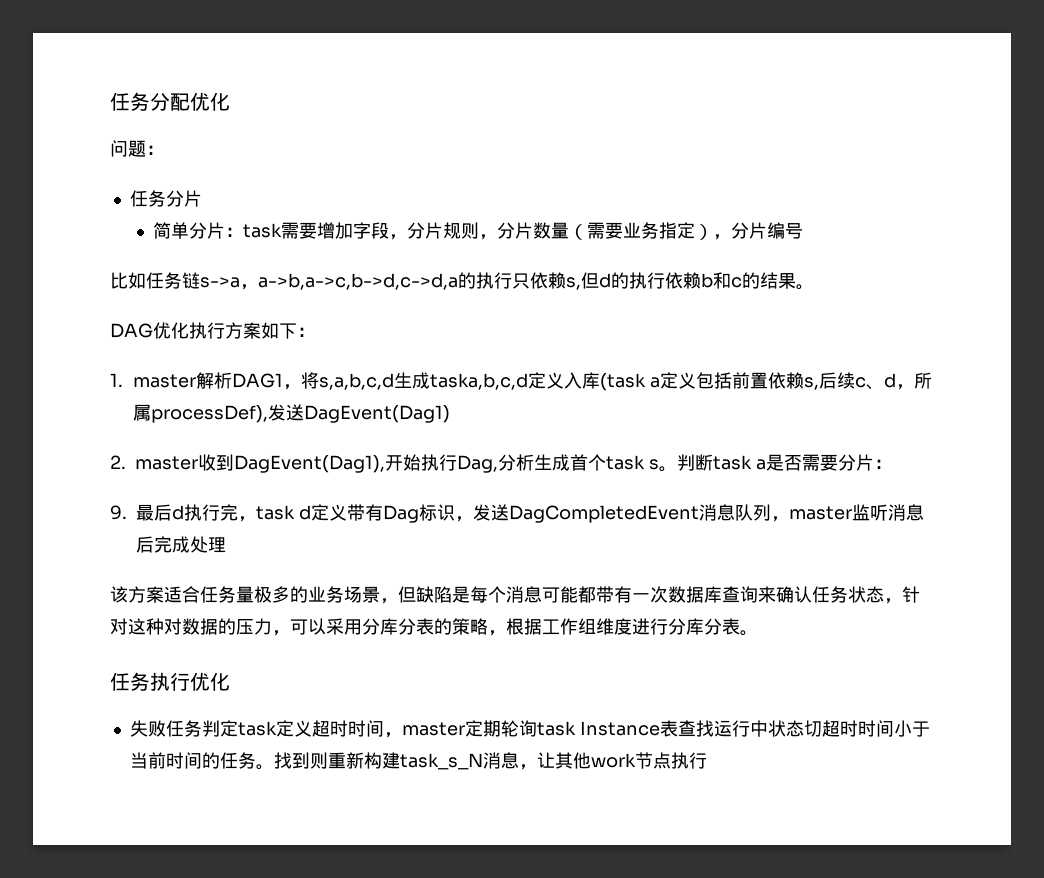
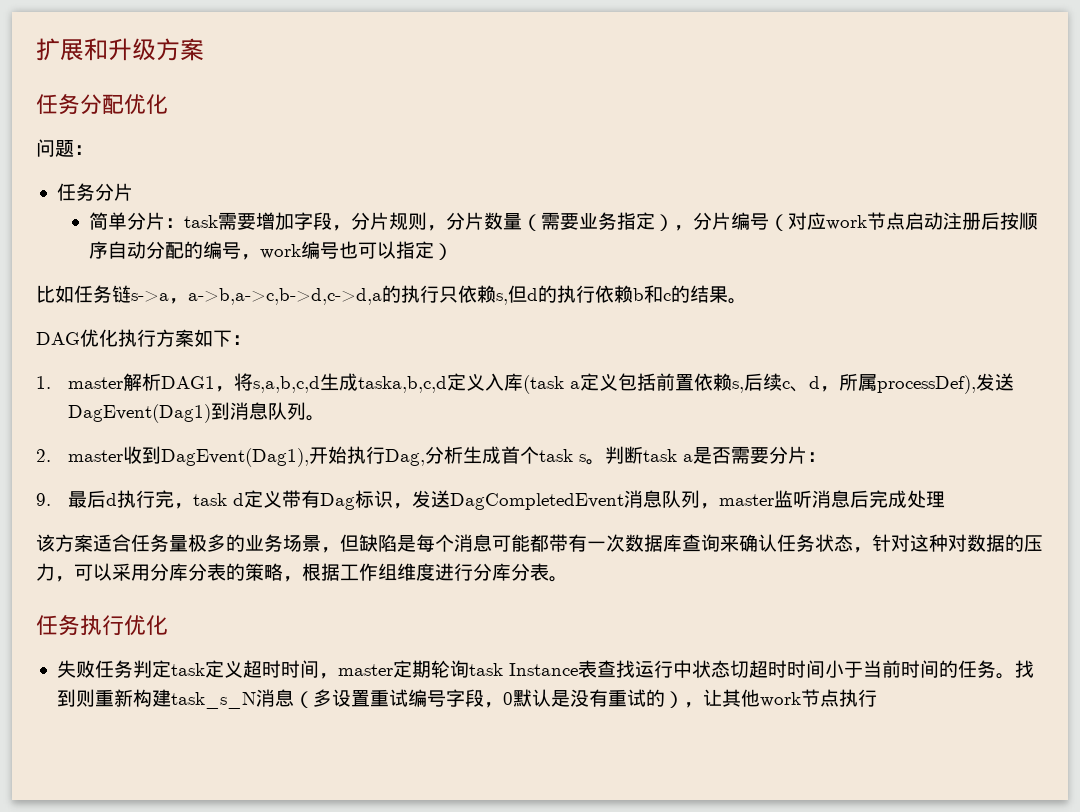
(110, 101) none -> [36,38,204,61] 扩展和升级方案 //
(803, 231) none -> [769,212,1039,231] [89,241,454,260] （对应work节点启动注册后按顺序自动分配的编号，work编号也可以指定）
(450, 414) none -> [211,402,326,421] 到消息队列。
(519, 760) none -> [293,689,684,708] （多设置重试编号字段，0默认是没有重试的）

